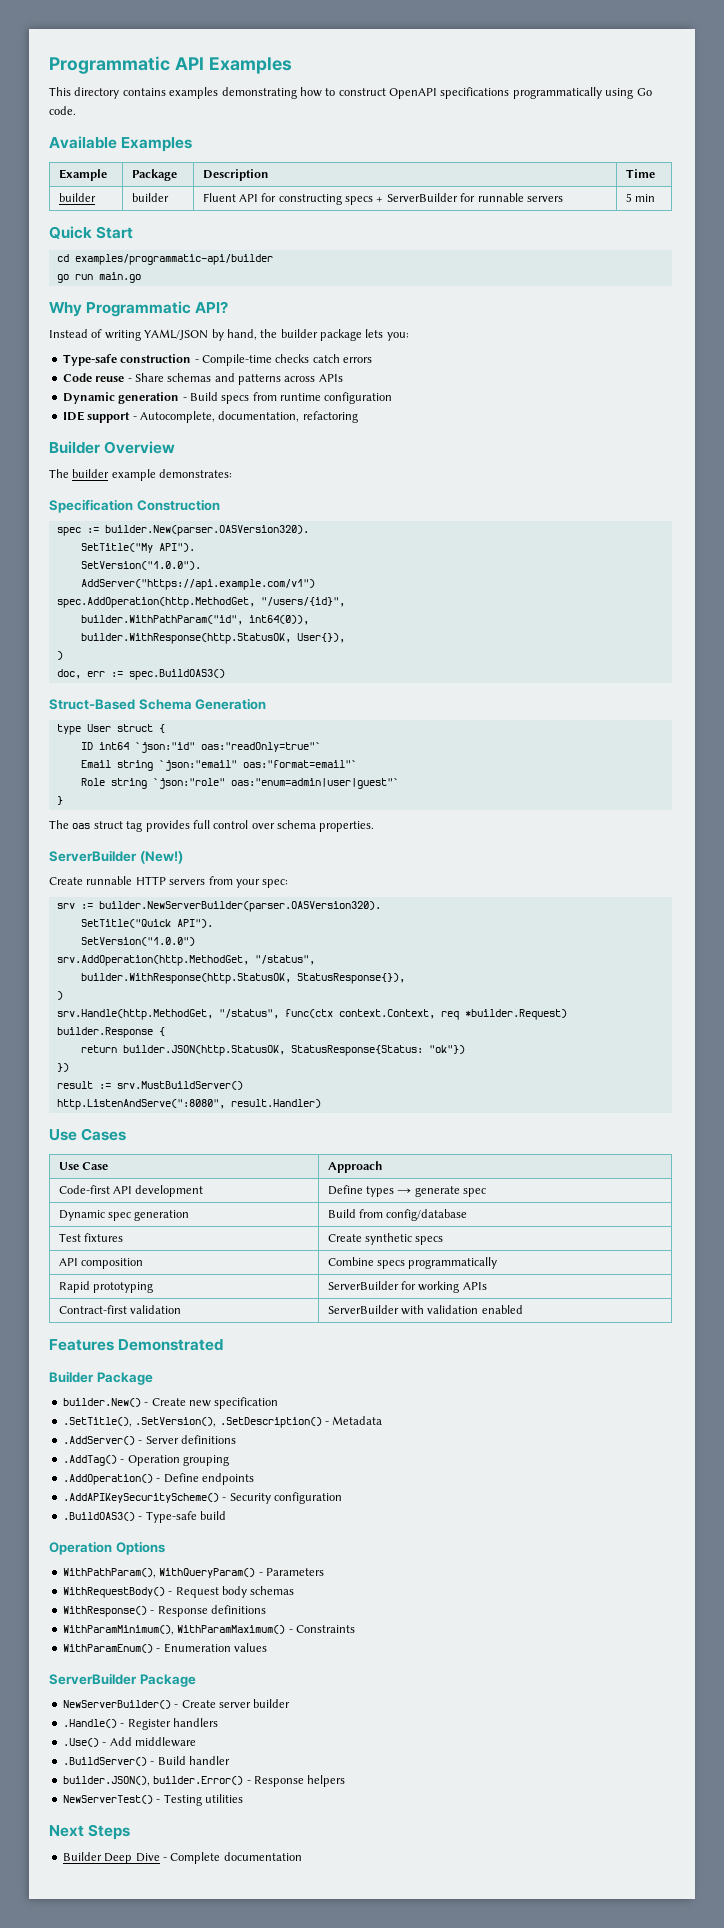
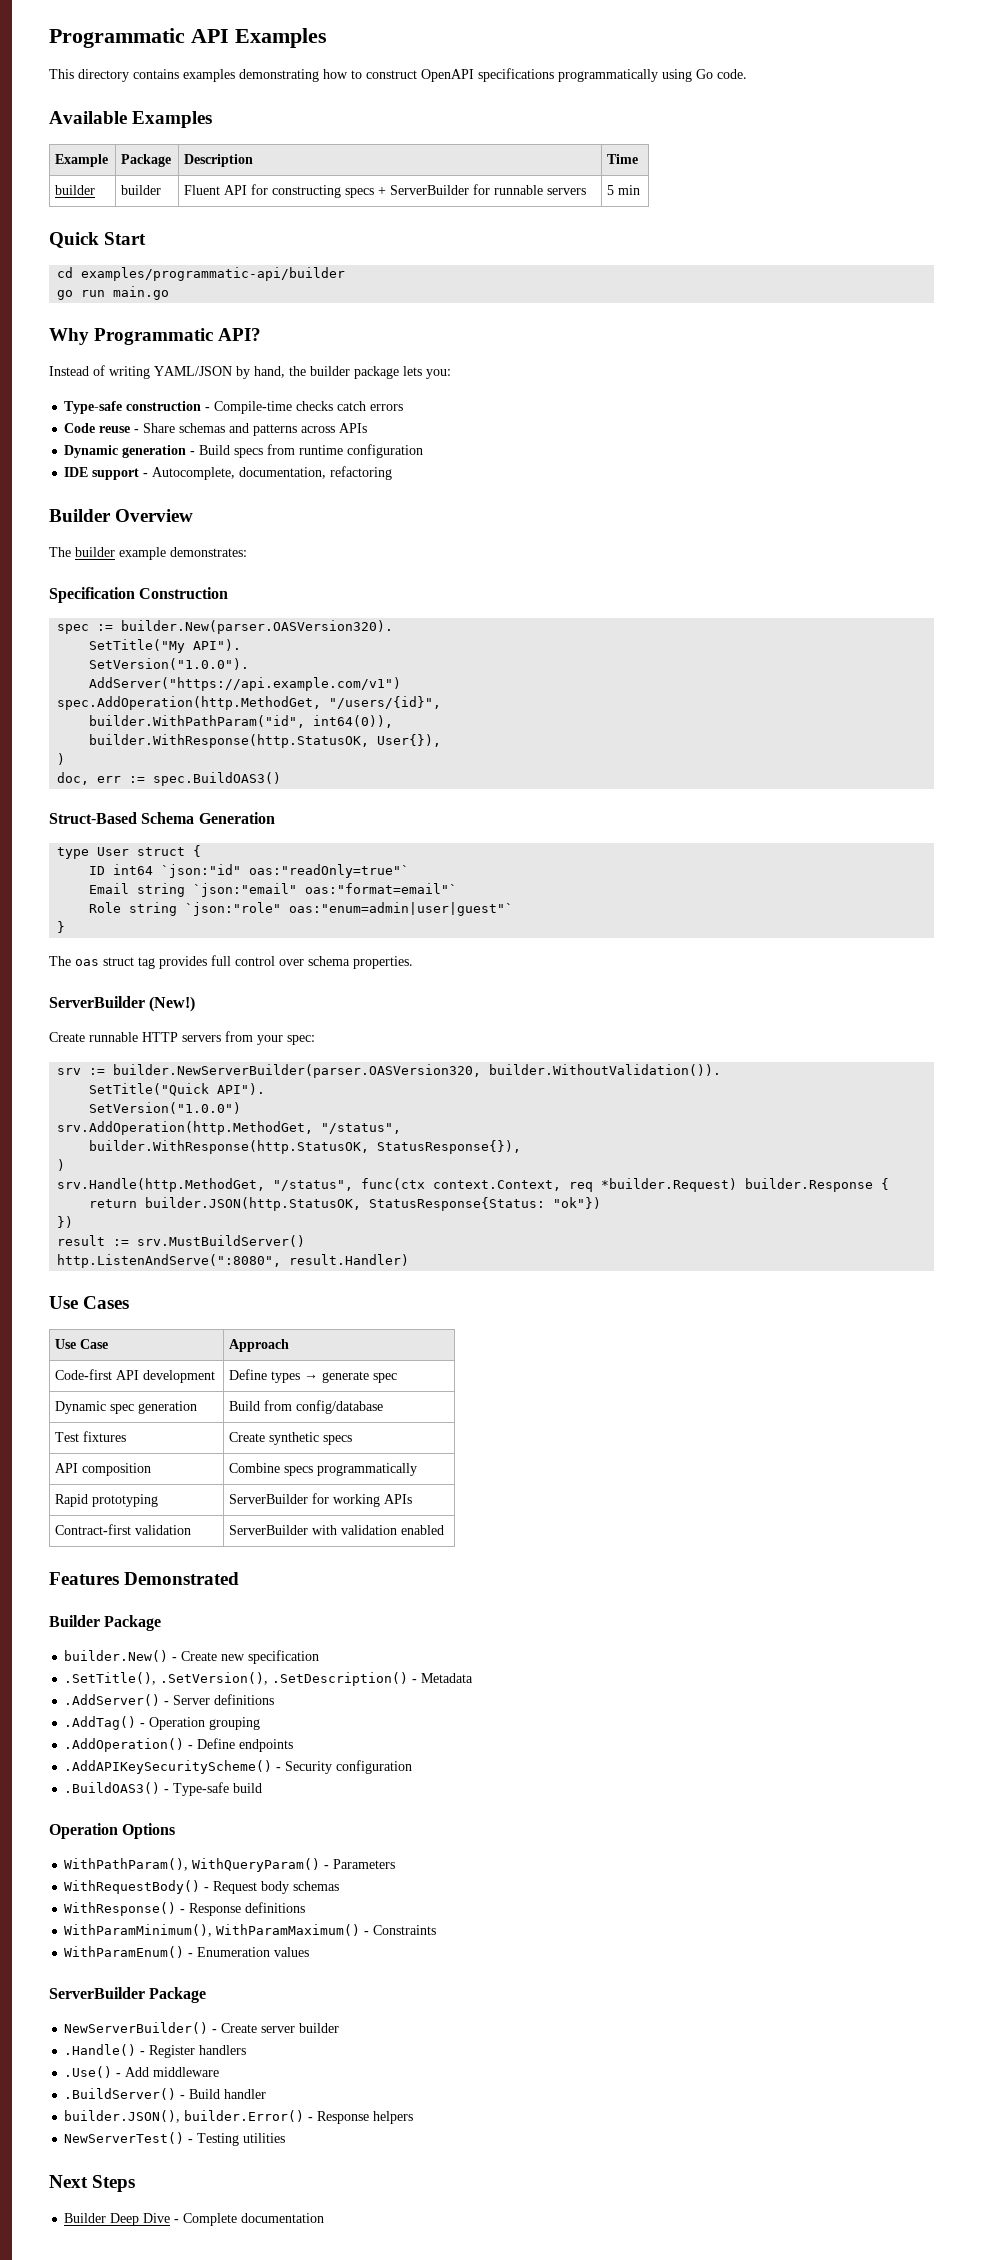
[98,901,381,912] builder.NewServerBuilder(parser.OASVersion320). -> [113,1064,722,1078] builder.NewServerBuilder(parser.OASVersion320, builder.WithoutValidation()).

